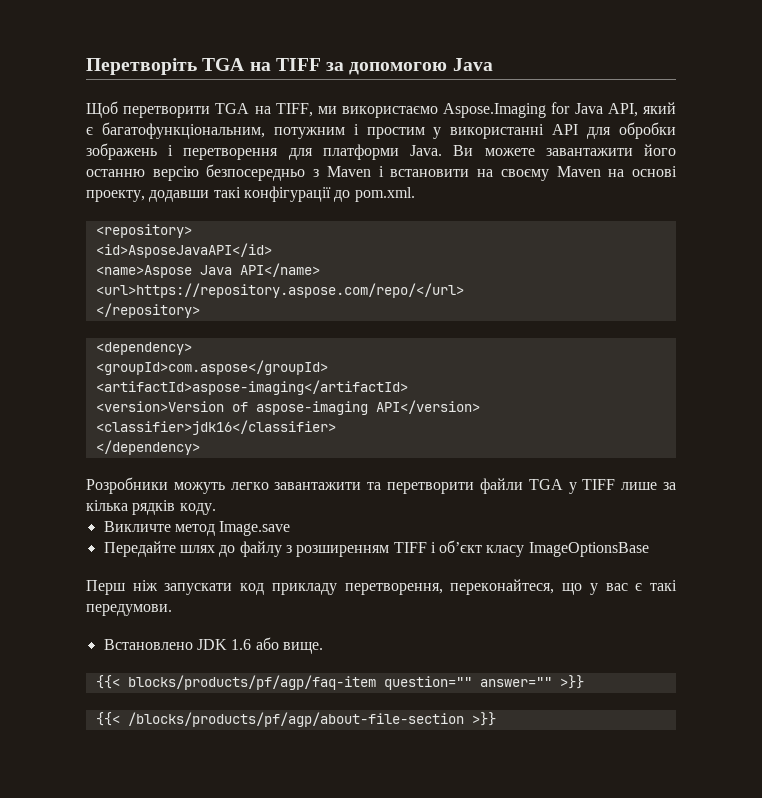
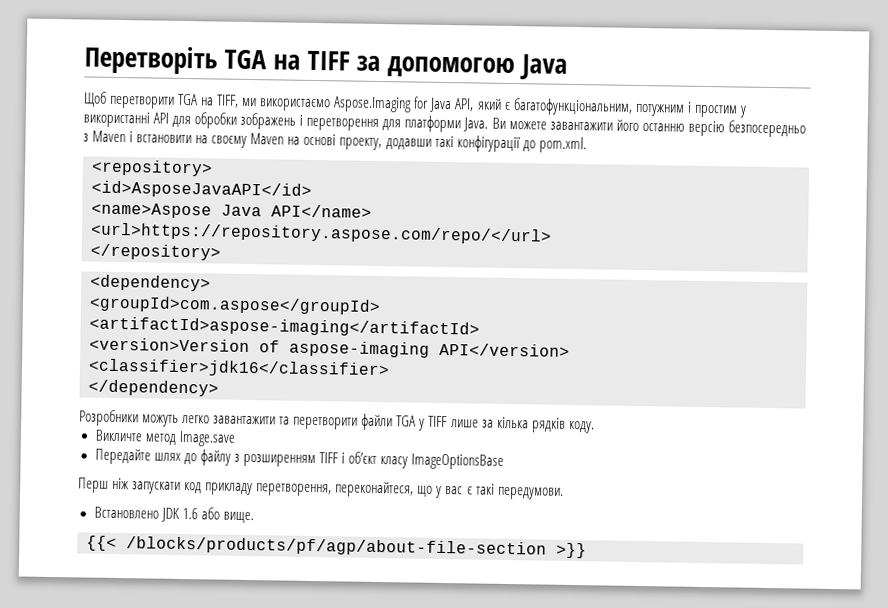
[95,675,584,690] // {{< blocks/products/pf/agp/faq-item question="" answer="" >}} -> (254, 517) none

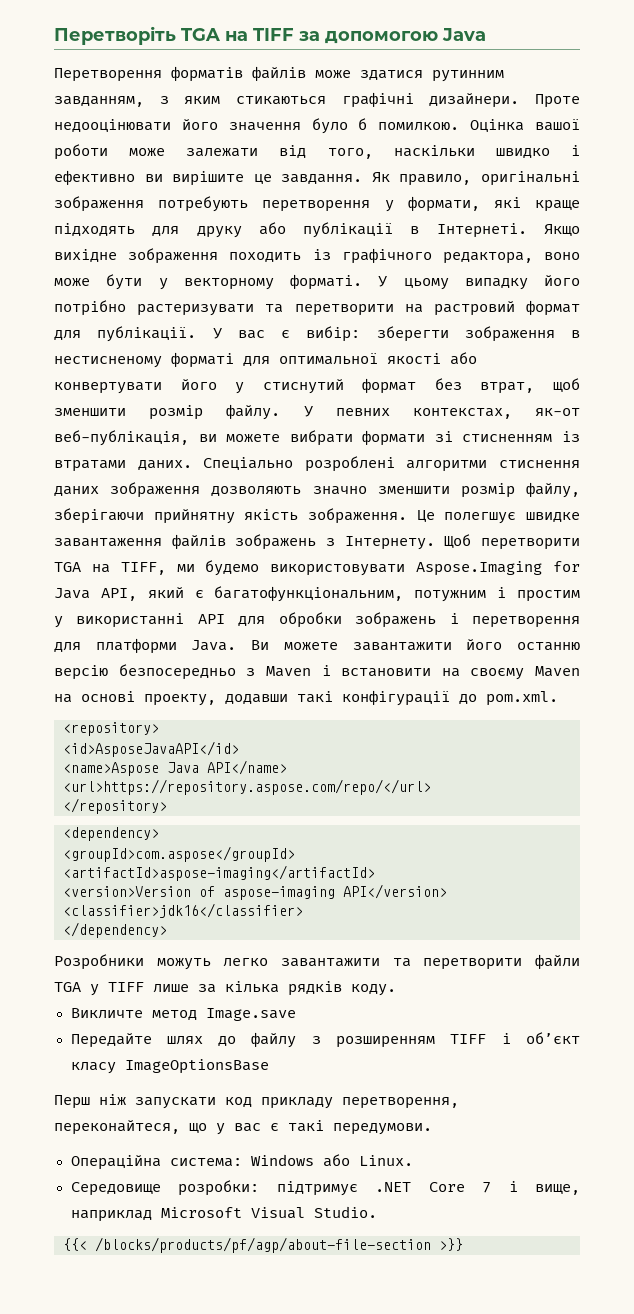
(568, 67) none -> [54,66,504,82] [54,92,580,108] [54,118,580,134] [54,144,580,160] [54,170,580,186] [54,196,581,212] [54,222,580,238] [54,248,580,264] [54,274,580,290] [54,300,580,316] [54,326,580,342] [54,352,477,368] [54,378,580,394] [54,404,580,420] [54,430,580,446] [54,456,580,472] [54,482,580,498] [54,508,580,524] [54,534,435,550] Перетворення форматів файлів може здатися рутинним завданням, з яким стикаються графічні дизайнери. Проте недооцінювати його значення було б помилкою. Оцінка вашої роботи може залежати від того, наскільки швидко і ефективно ви вирішите це завдання. Як правило, оригінальні зображення потребують перетворення у формати, які краще підходять для друку або публікації в Інтернеті. Якщо вихідне зображення походить із графічного редактора, воно може бути у векторному форматі. У цьому випадку його потрібно растеризувати та перетворити на растровий формат для публікації. У вас є вибір: зберегти зображення в нестисненому форматі для оптимальної якості або конвертувати його у стиснутий формат без втрат, щоб зменшити розмір файлу. У певних контекстах, як-от веб-публікація, ви можете вибрати формати зі стисненням із втратами даних. Спеціально розроблені алгоритми стиснення даних зображення дозволяють значно зменшити розмір файлу, зберігаючи прийнятну якість зображення. Це полегшує швидке завантаження файлів зображень з Інтернету.
[259,98,332,112] використаємо -> [205,560,406,576] будемо використовувати
[93,506,254,524] Встановлено JDK 1.6 або вище. -> [70,1154,413,1170] [70,1180,580,1196] [70,1206,377,1222] Операційна система: Windows або Linux. // Середовище розробки: підтримує .NET Core 7 і вище, наприклад Microsoft Visual Studio.

